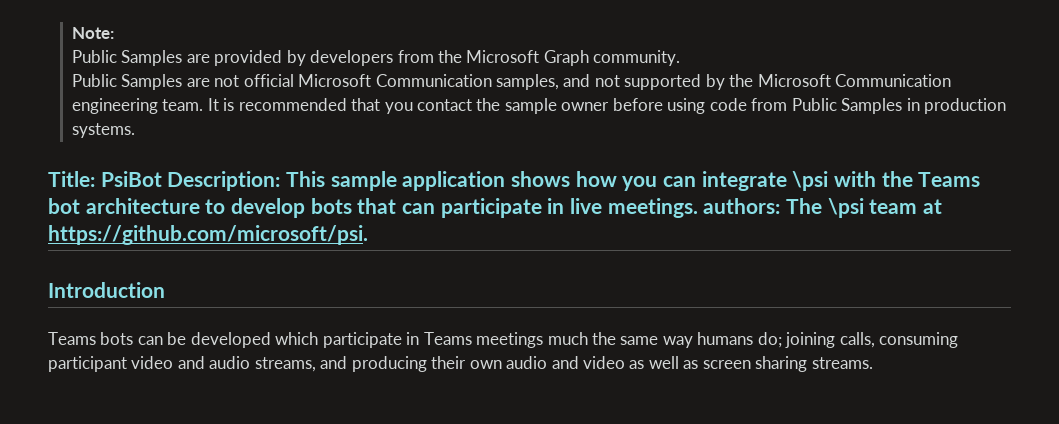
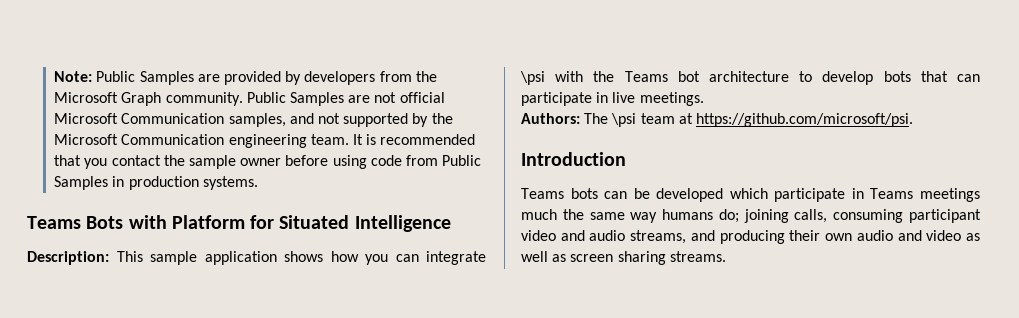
(114, 33) // -> (93, 76) none
(681, 58) // -> (243, 99) none
[48,171,162,187] Title: PsiBot -> [27,215,451,232] Teams Bots with Platform for Situated Intelligence //
[703,198,781,214] authors: -> [521,113,580,124] // Authors:

